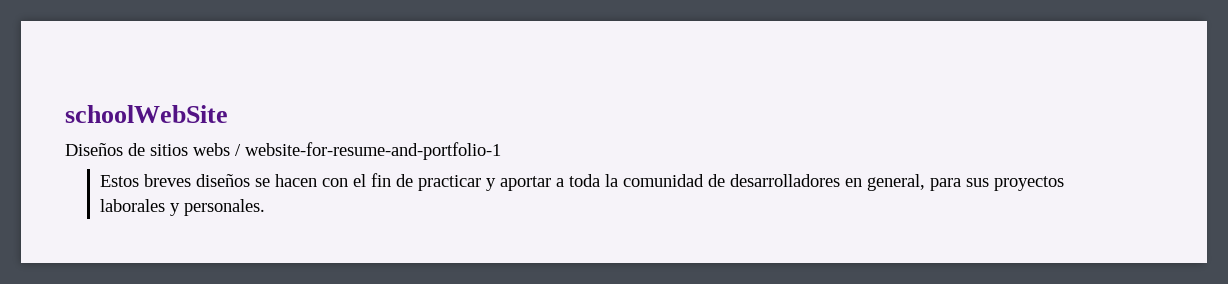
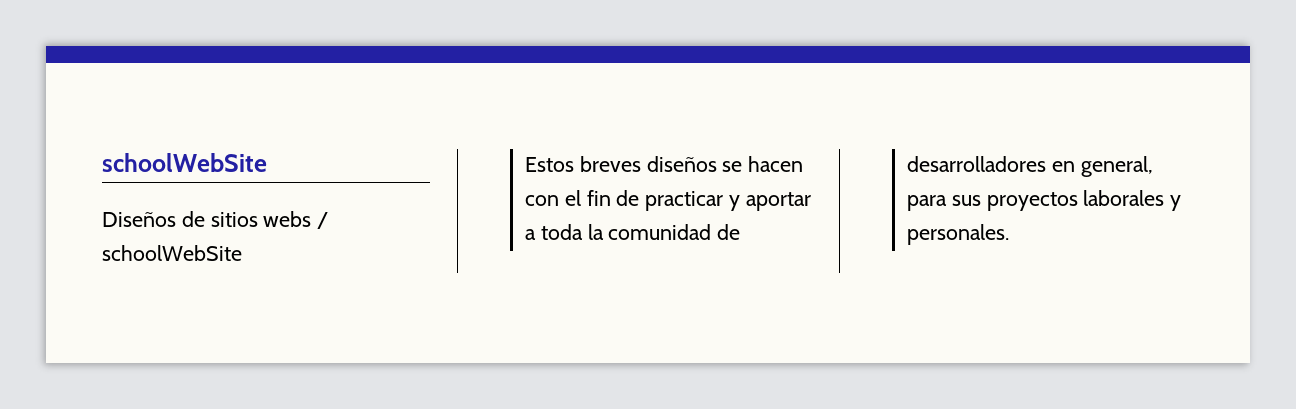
[245,142,501,160] website-for-resume-and-portfolio-1 -> [102,245,242,261] schoolWebSite

